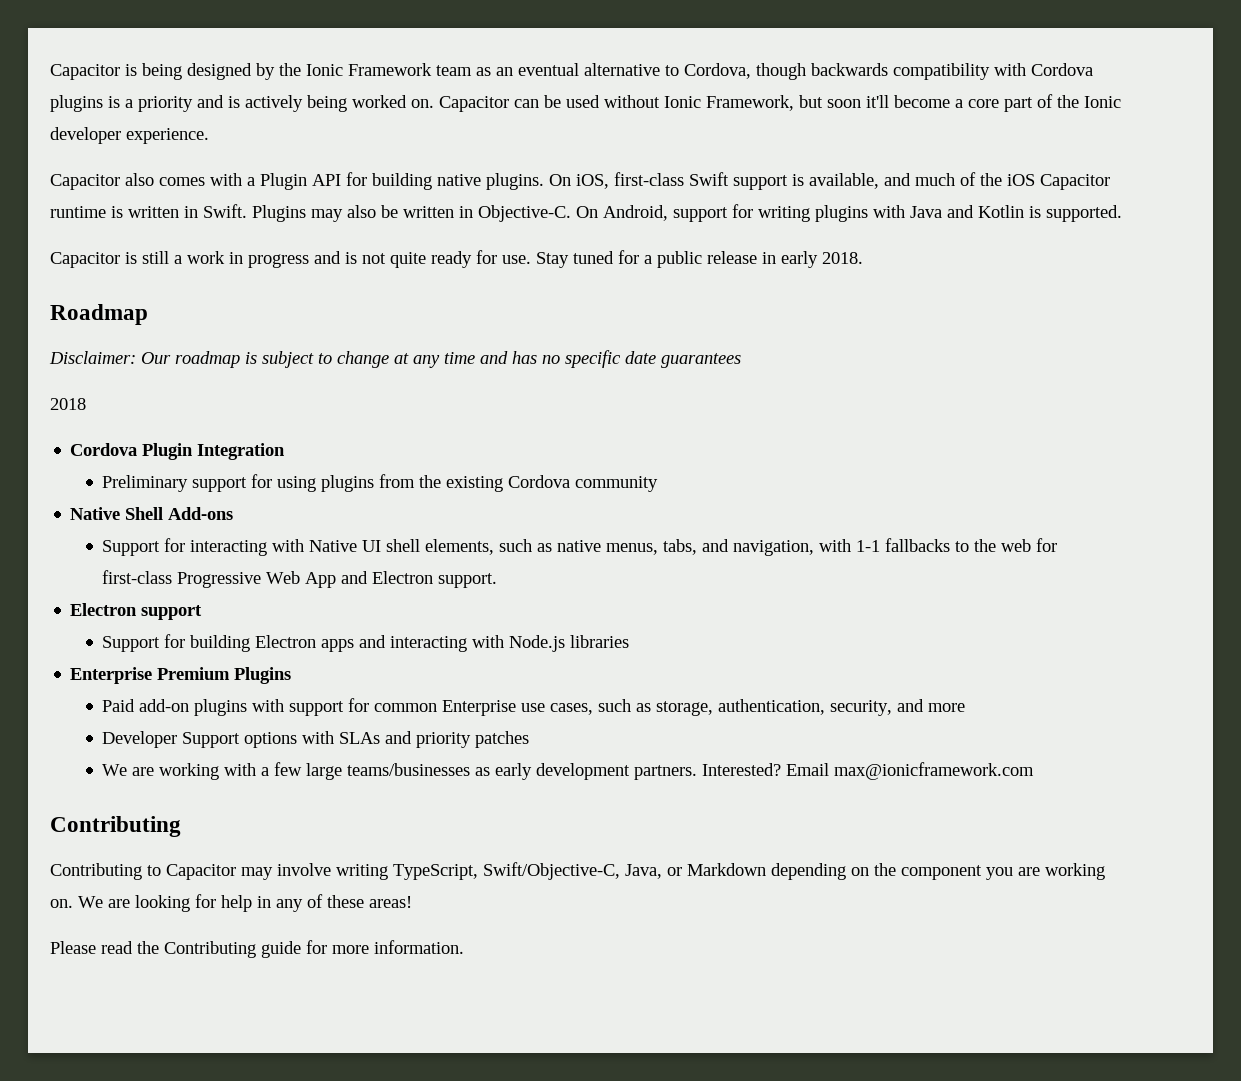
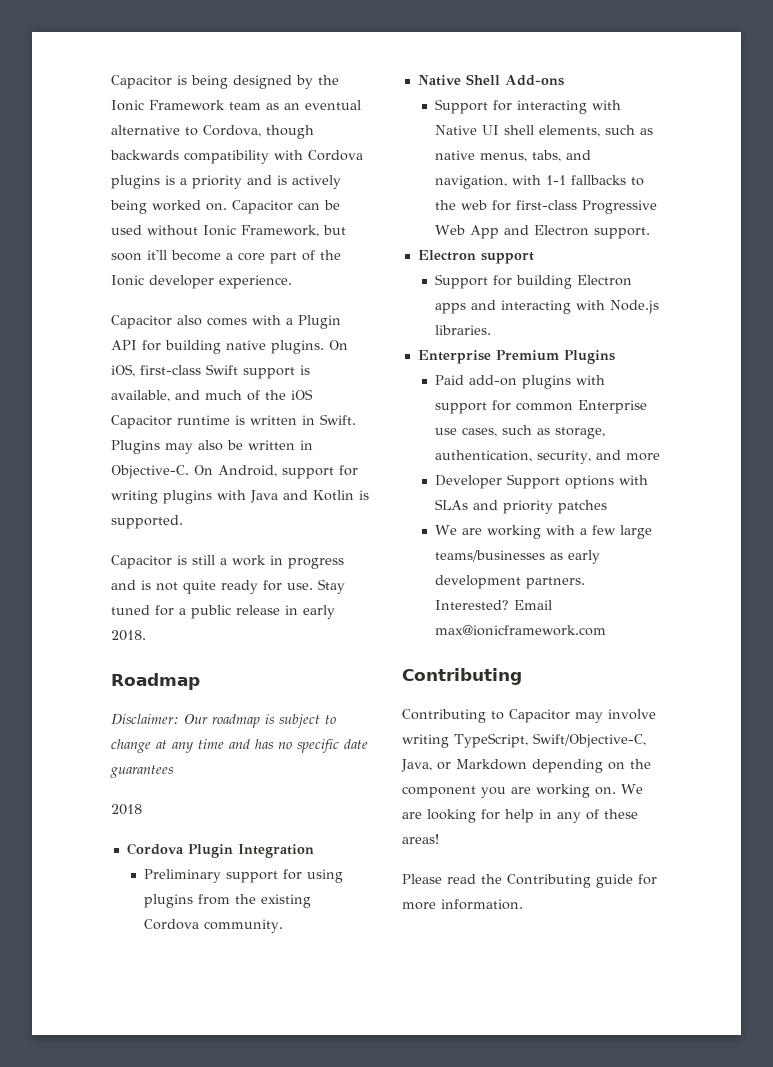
[575,476,659,492] community -> [204,919,284,933] community.
[570,635,630,648] libraries -> [435,325,492,335] libraries.

